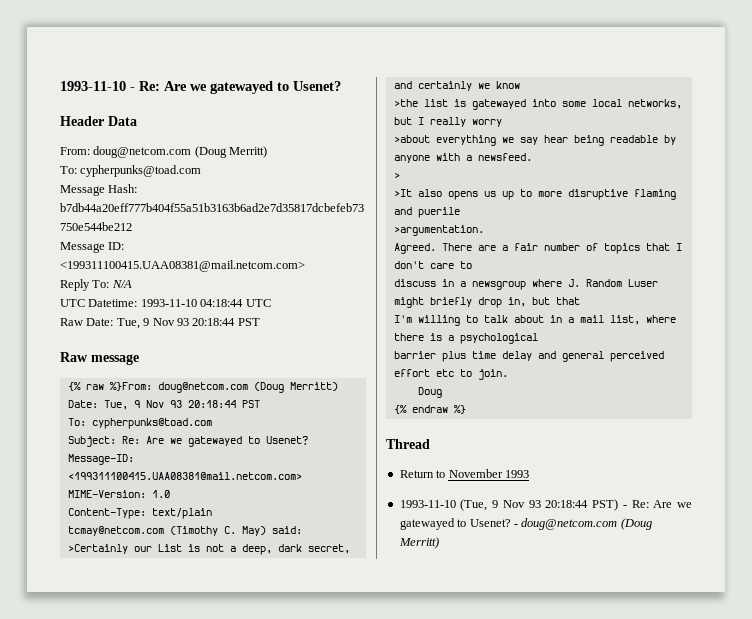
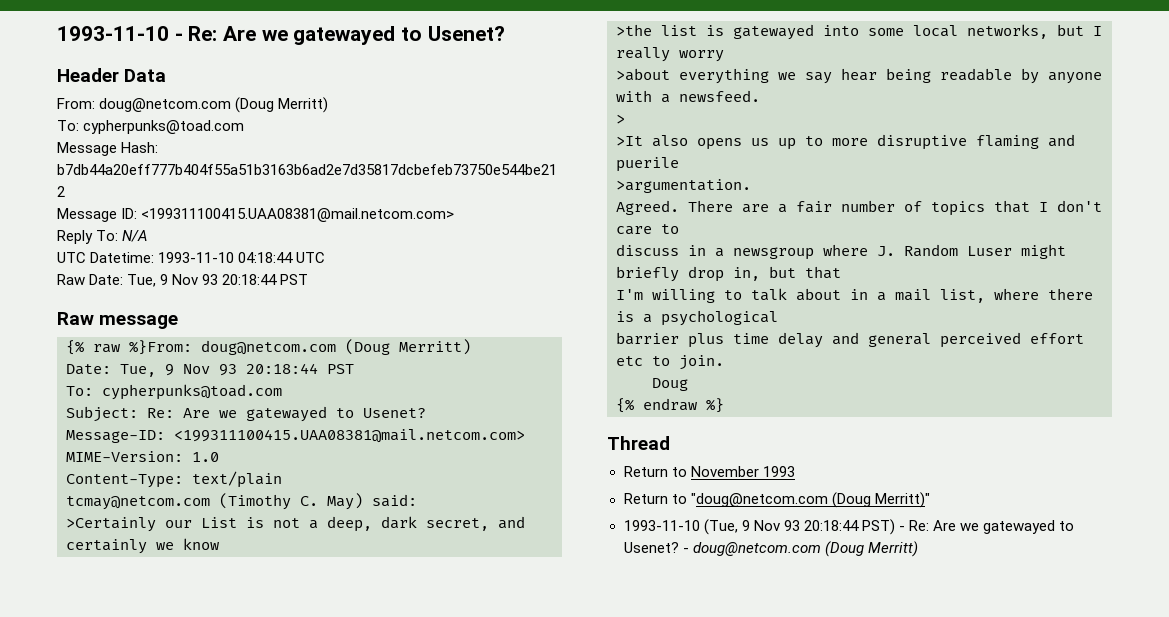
(529, 474) none -> [623,492,930,508] // Return to "doug@netcom.com (Doug Merritt)"

